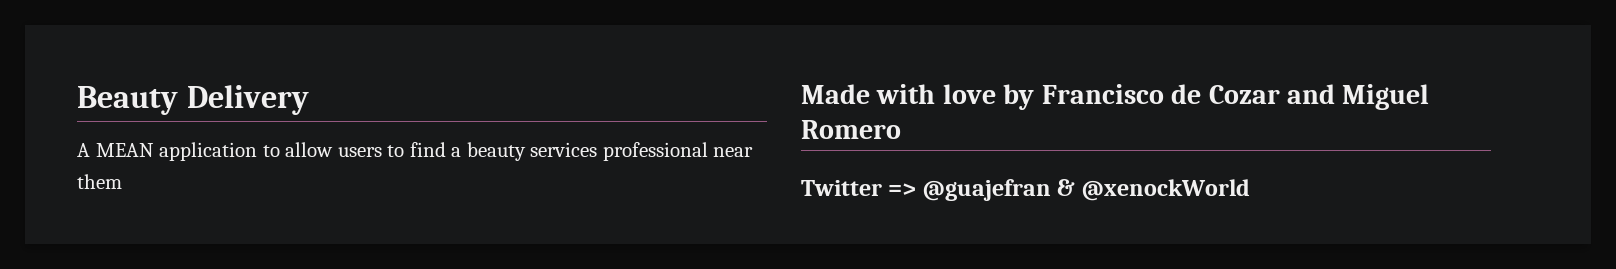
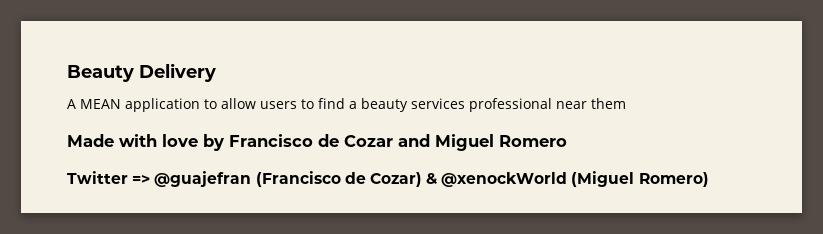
[1057,179,1250,201] & @xenockWorld -> [255,171,709,187] (Francisco de Cozar) & @xenockWorld (Miguel Romero)

